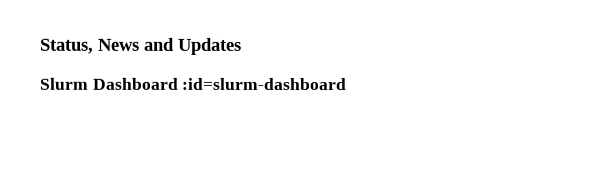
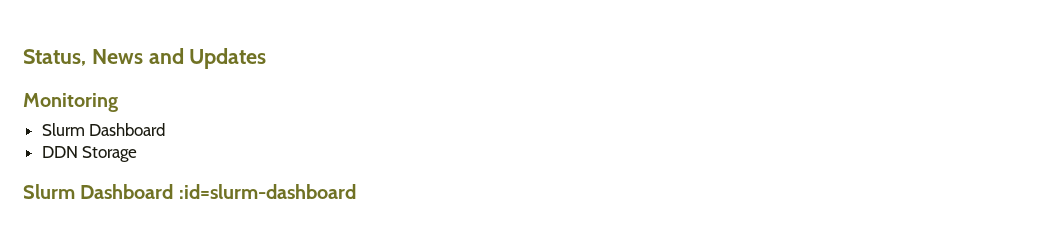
(242, 46) none -> [23,93,118,112] [41,123,166,136] [41,146,138,162] // Monitoring // Slurm Dashboard // DDN Storage

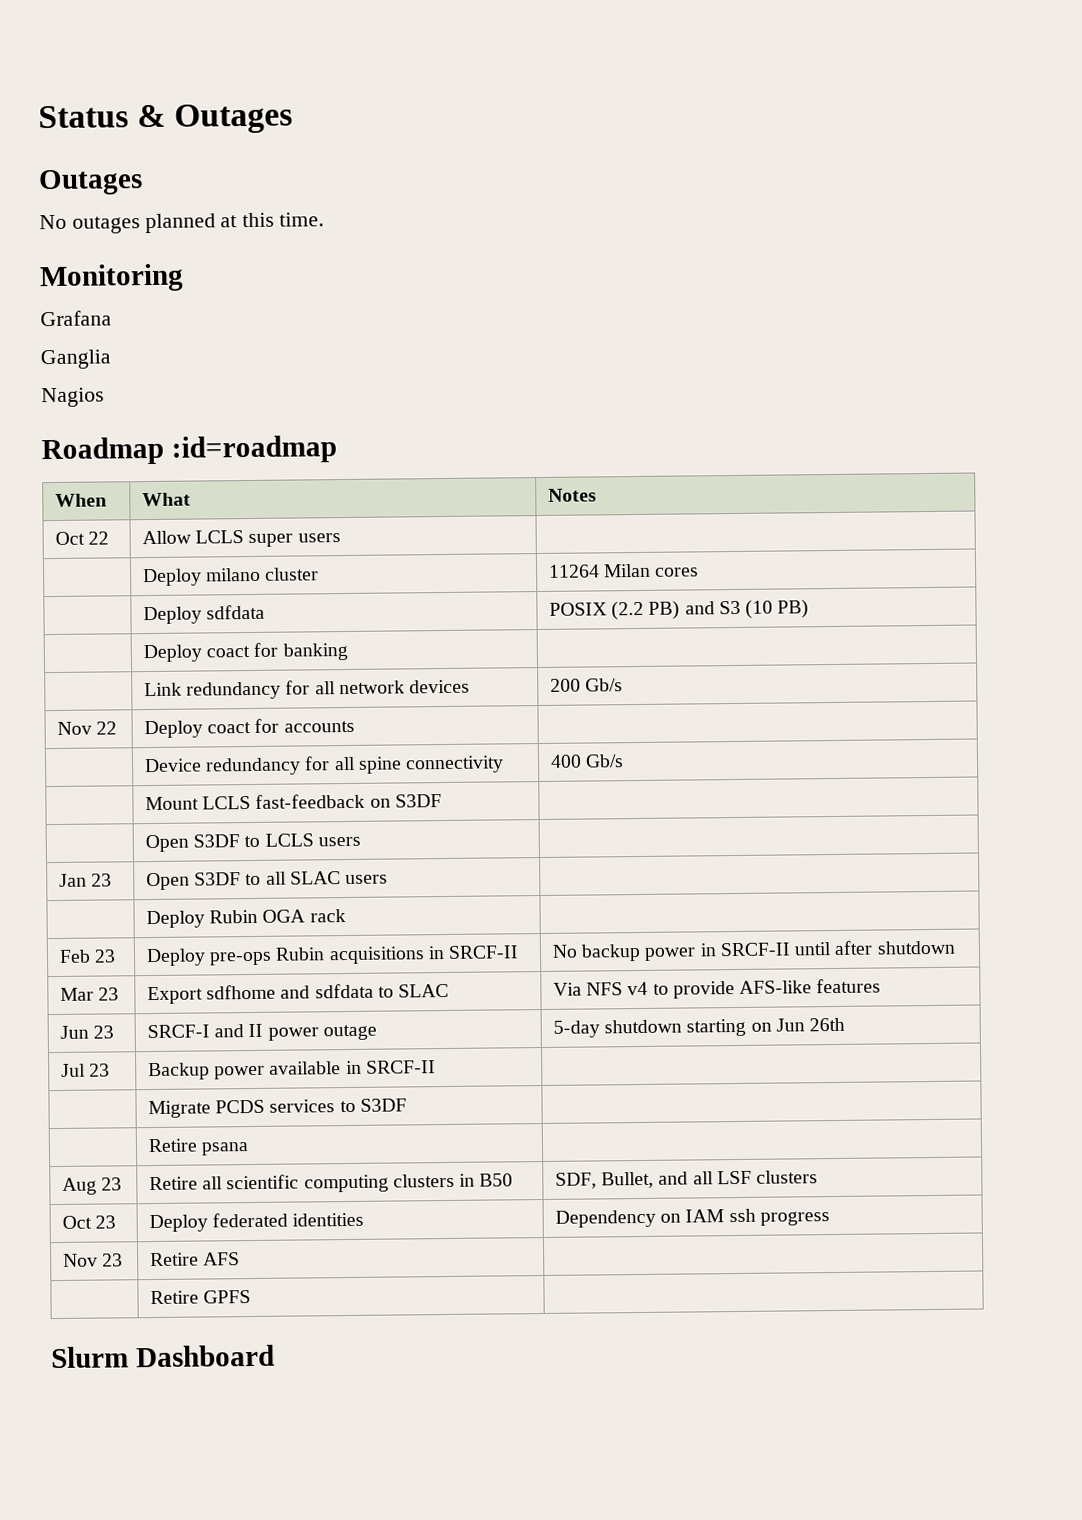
[23,48,267,69] [23,93,118,112] [41,123,166,136] [41,146,138,162] [23,184,356,199] Status, News and Updates // Monitoring // Slurm Dashboard // DDN Storage // Slurm Dashboard :id=slurm-dashboard -> [38,103,294,134] [38,169,143,196] [39,212,325,234] [39,263,184,293] [40,310,112,327] [40,349,111,370] [41,387,104,408] [41,435,337,466] [54,493,107,507] [141,492,191,507] [547,488,597,502] [54,531,110,545] [141,530,341,547] [142,567,320,587] [547,563,700,578] [142,604,266,625] [548,599,810,621] [142,642,348,663] [143,679,471,700] [549,678,624,692] [56,721,118,735] [143,718,355,739] [143,755,505,776] [549,754,625,768] [144,793,442,811] [144,833,361,853] [58,873,113,887] [145,871,389,891] [145,909,346,929] [58,949,117,963] [145,945,520,967] [551,940,956,962] [59,987,120,1001] [146,983,450,1005] [552,978,882,999] [59,1025,115,1039] [146,1023,377,1041] [552,1017,846,1038] [60,1063,111,1077] [147,1060,436,1081] [147,1098,407,1119] [147,1138,250,1156] [61,1177,123,1195] [148,1173,514,1193] [554,1170,819,1189] [61,1215,117,1229] [148,1212,365,1233] [554,1208,830,1228] [62,1253,124,1267] [149,1252,241,1267] [149,1290,252,1305] [51,1344,275,1369] Status & Outages // Outages // No outages planned at this time. // Monitoring // Grafana // Ganglia // Nagios // Roadmap :id=roadmap // When | What | Notes // Oct 22 | Allow LCLS super users | // | Deploy milano cluster | 11264 Milan cores // | Deploy sdfdata | POSIX (2.2 PB) and S3 (10 PB) // | Deploy coact for banking | // | Link redundancy for all network devices | 200 Gb/s // Nov 22 | Deploy coact for accounts | // | Device redundancy for all spine connectivity | 400 Gb/s // | Mount LCLS fast-feedback on S3DF | // | Open S3DF to LCLS users | // Jan 23 | Open S3DF to all SLAC users | // | Deploy Rubin OGA rack | // Feb 23 | Deploy pre-ops Rubin acquisitions in SRCF-II | No backup power in SRCF-II until after shutdown // Mar 23 | Export sdfhome and sdfdata to SLAC | Via NFS v4 to provide AFS-like features // Jun 23 | SRCF-I and II power outage | 5-day shutdown starting on Jun 26th // Jul 23 | Backup power available in SRCF-II | // | Migrate PCDS services to S3DF | // | Retire psana | // Aug 23 | Retire all scientific computing clusters in B50 | SDF, Bullet, and all LSF clusters // Oct 23 | Deploy federated identities | Dependency on IAM ssh progress // Nov 23 | Retire AFS | // | Retire GPFS | // Slurm Dashboard

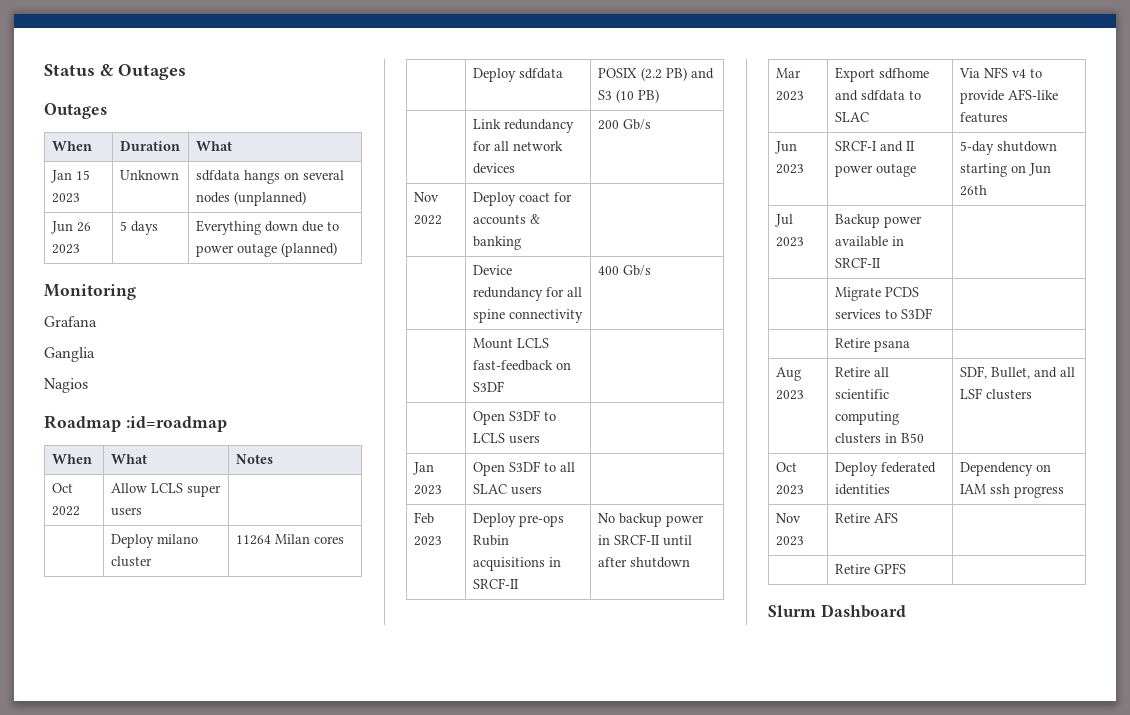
[39,212,325,234] // No outages planned at this time. -> [51,141,92,151] [119,141,180,151] [195,141,232,151] [50,170,90,183] [51,193,80,203] [119,170,179,180] [195,170,344,184] [195,191,306,206] [50,221,91,234] [51,244,80,254] [119,221,158,235] [195,220,339,235] [195,242,337,257] // When | Duration | What // Jan 15 2023 | Unknown | sdfdata hangs on several nodes (unplanned) // Jun 26 2023 | 5 days | Everything down due to power outage (planned)
[88,531,110,545] 22 -> [51,506,80,516] 2022
[142,642,348,663] // | Deploy coact for banking | -> (659, 96) none
[96,721,118,735] 22 -> [413,215,442,225] 2022
(355, 726) none -> [529,214,540,224] [472,236,521,250] & banking
[91,873,113,887] 23 -> [413,485,442,495] 2023
[145,909,346,929] // | Deploy Rubin OGA rack | -> (542, 490) none
[94,949,117,963] 23 -> [413,536,442,546] 2023
[98,987,120,1001] 23 -> [775,91,804,101] 2023
[93,1025,115,1039] 23 -> [775,164,804,174] 2023
[89,1063,111,1077] 23 -> [775,237,804,247] 2023
[101,1177,123,1191] 23 -> [775,390,804,400] 2023
[95,1215,117,1229] 23 -> [775,485,804,495] 2023
[102,1253,124,1267] 23 -> [775,536,804,546] 2023

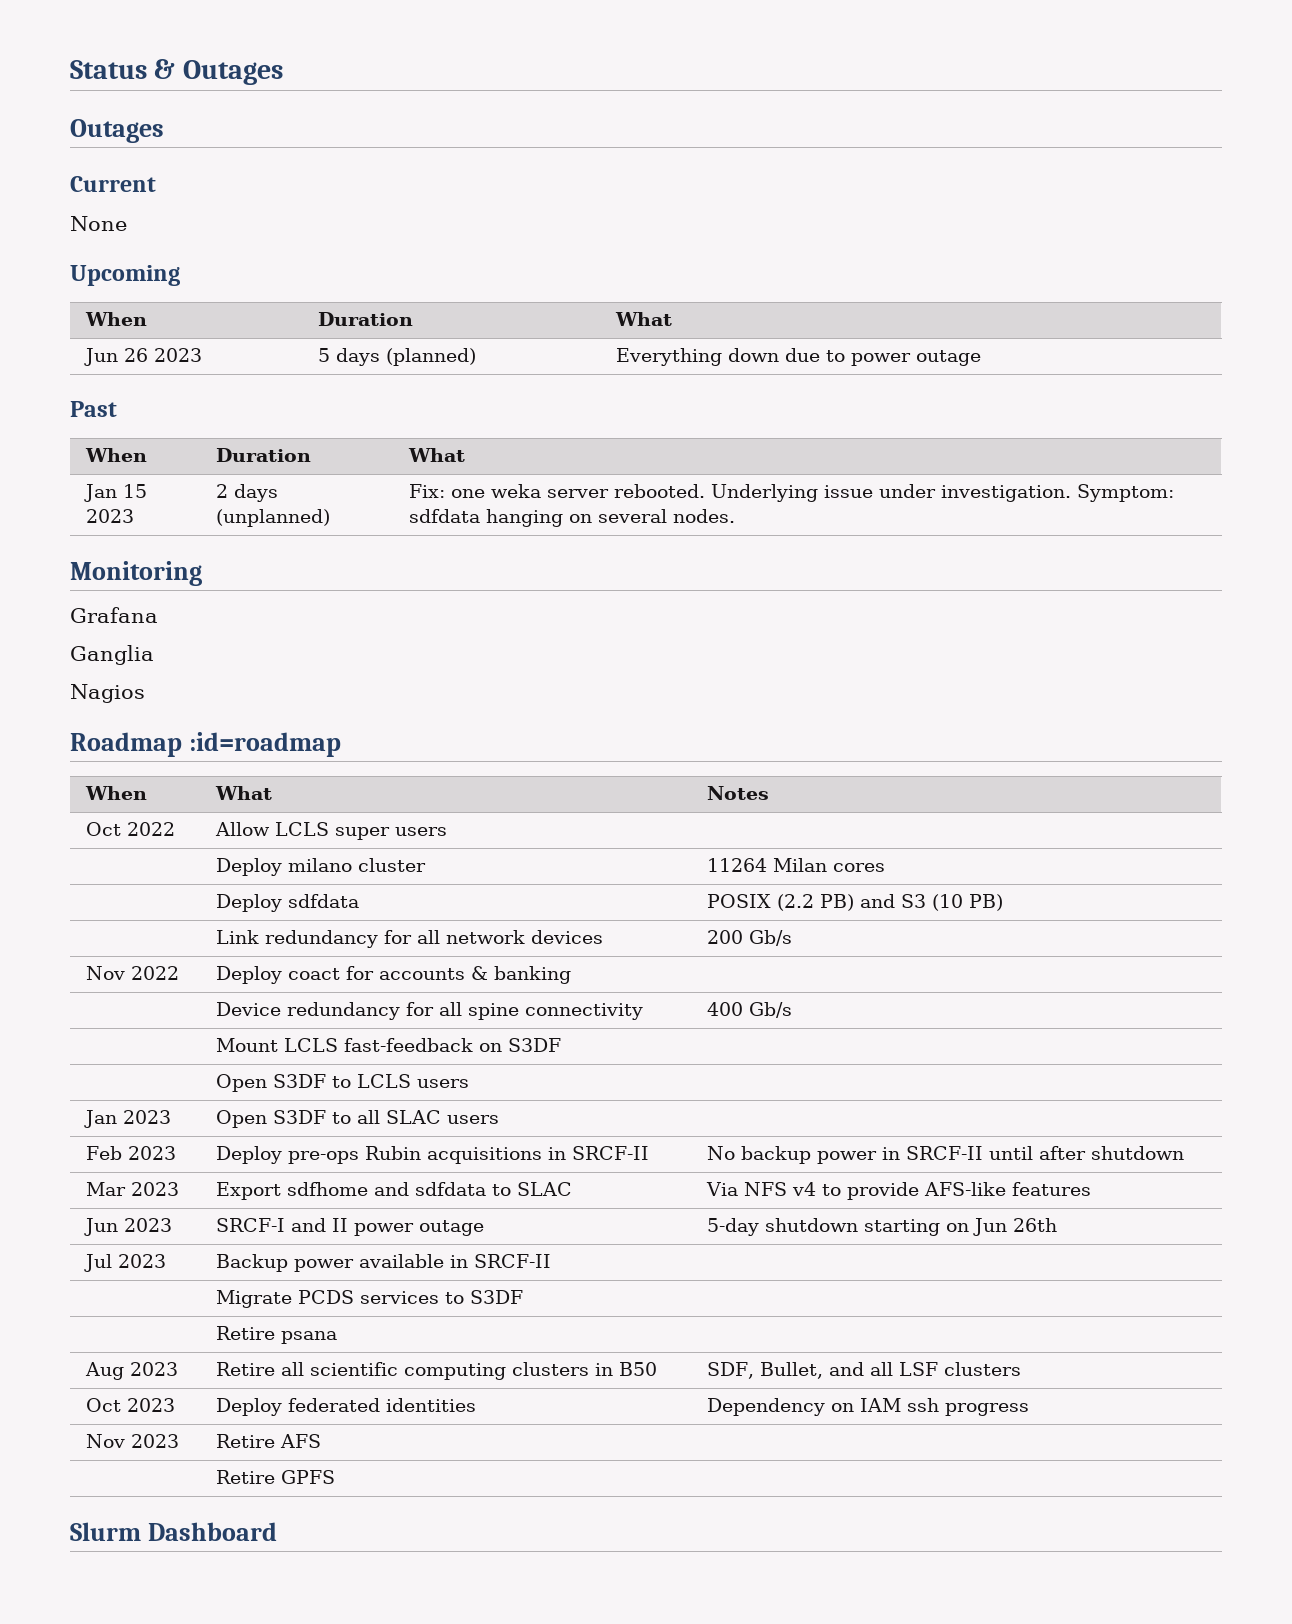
(107, 111) none -> [70,176,156,192] [70,216,127,231] [70,265,180,286] [84,312,147,326] [317,312,413,326] [614,312,672,326] [83,348,202,366] [317,348,476,366] [615,348,981,366] [70,401,117,417] // Current // None // Upcoming // When | Duration | What // Jun 26 2023 | 5 days (planned) | Everything down due to power outage // Past
[119,170,179,180] [195,170,344,184] [195,191,306,206] [50,221,91,234] [51,244,80,254] [119,221,158,235] [195,220,339,235] [195,242,337,257] Unknown | sdfdata hangs on several nodes (unplanned) // Jun 26 2023 | 5 days | Everything down due to power outage (planned) -> [215,484,278,502] [215,509,330,527] [408,484,1174,502] [408,509,735,527] 2 days (unplanned) | Fix: one weka server rebooted. Underlying issue under investigation. Symptom: sdfdata hanging on several nodes.

